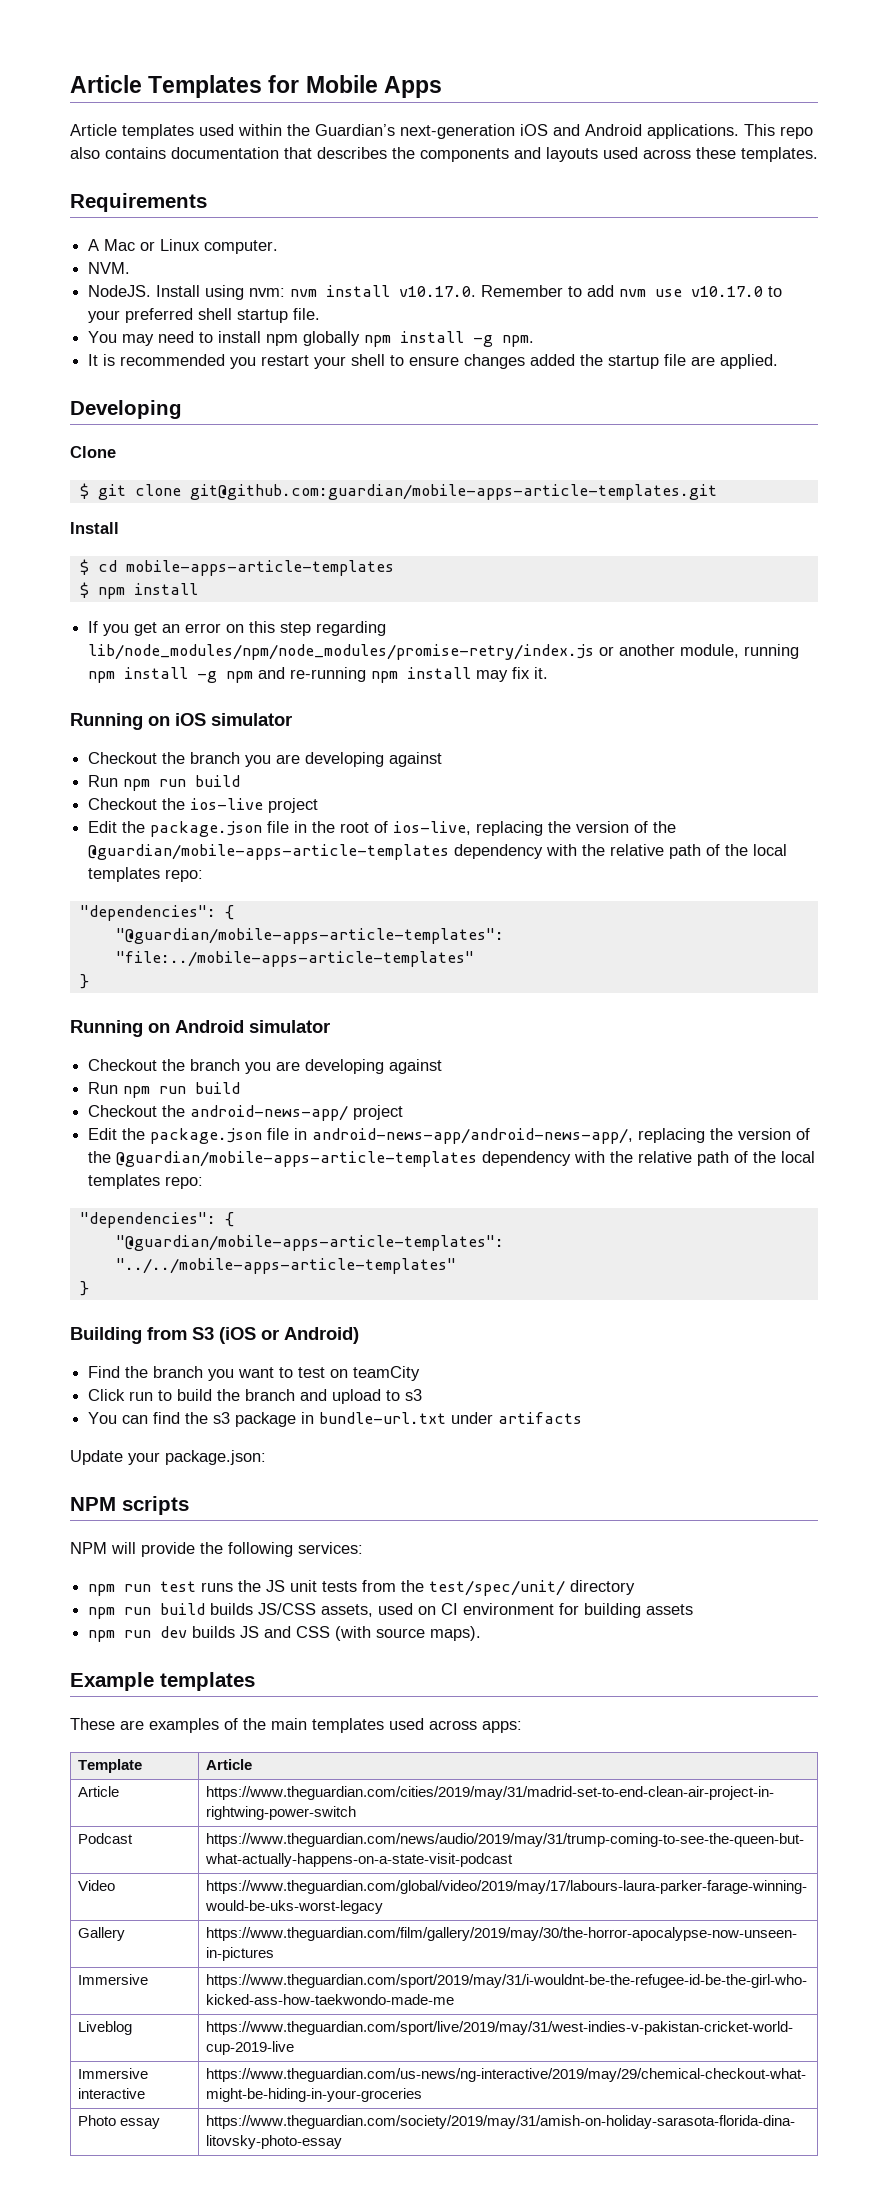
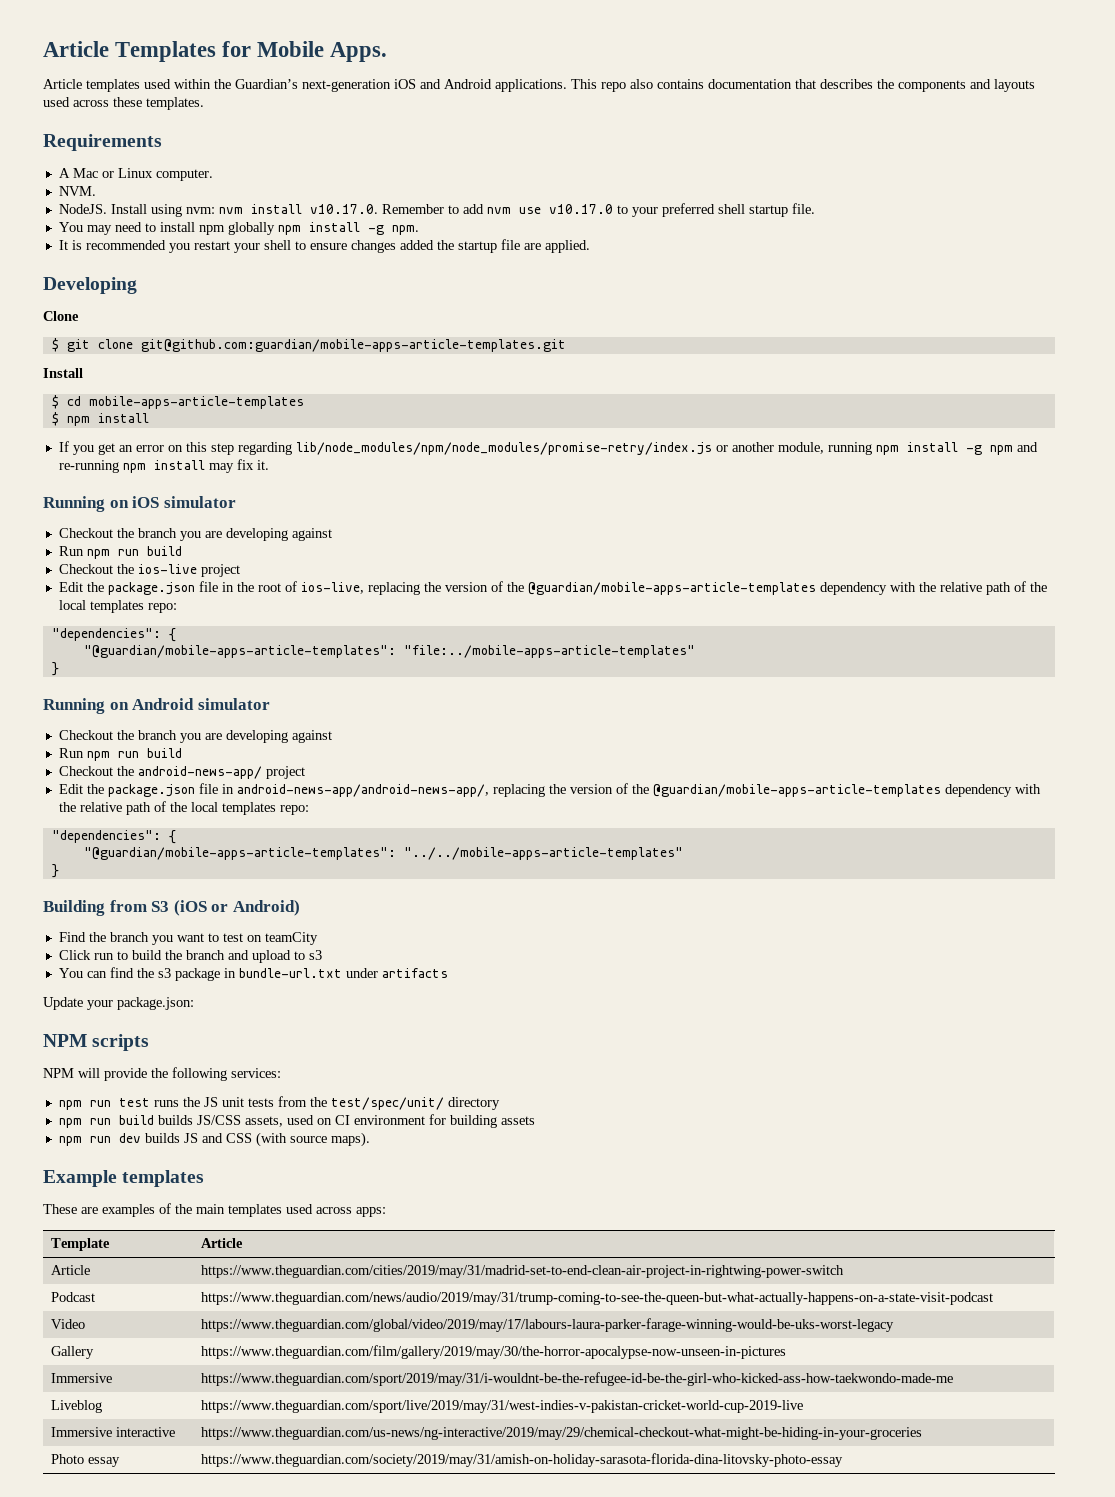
[383,76,442,98] Apps -> [330,42,388,62] Apps.

